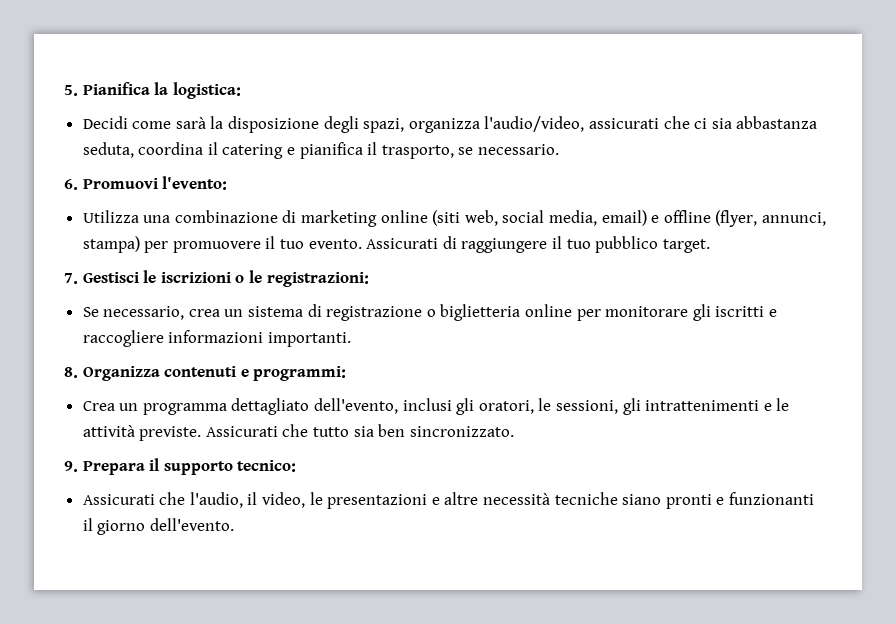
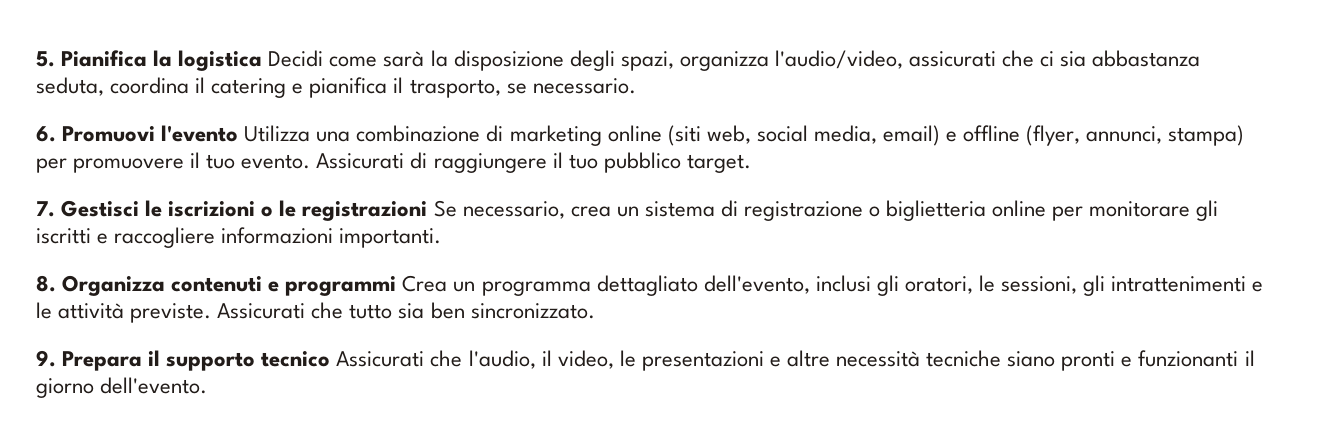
[172,82,241,99] logistica: // -> [178,50,263,71] logistica
[162,176,228,190] l'evento: // -> [161,125,239,142] l'evento
[266,272,369,287] registrazioni: // -> [302,201,428,221] registrazioni
[253,366,347,381] programmi: // -> [285,276,397,296] programmi
[237,460,297,472] tecnico: // -> [261,351,331,367] tecnico

